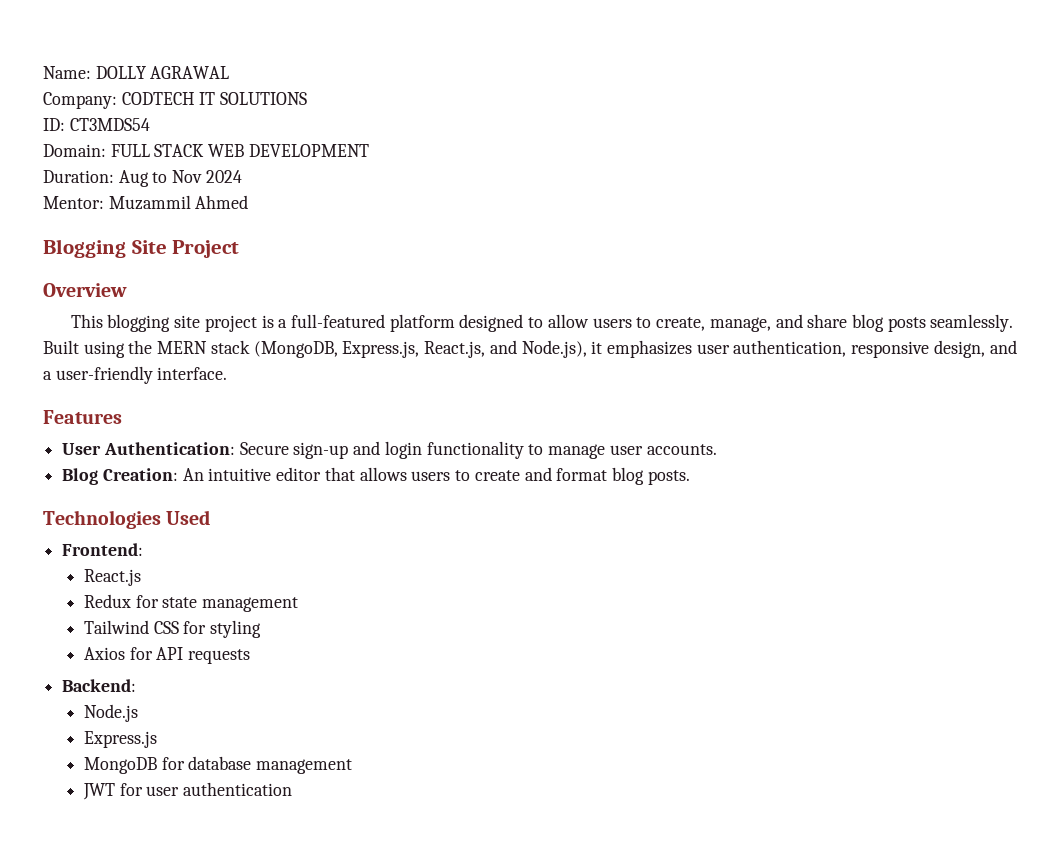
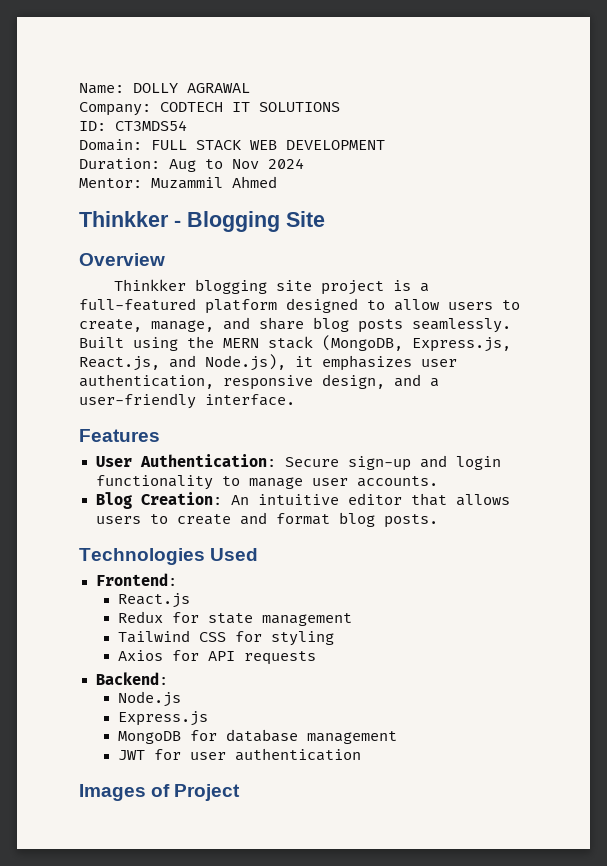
(249, 202) none -> [79,211,181,227] Thinkker -
[172,240,240,258] Project -> (325, 219) none
[70,314,103,328] This -> [113,279,186,291] Thinkker
(293, 789) none -> [79,784,241,801] // Images of Project

